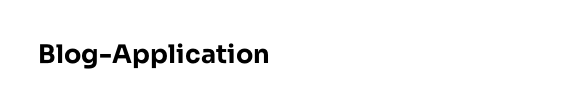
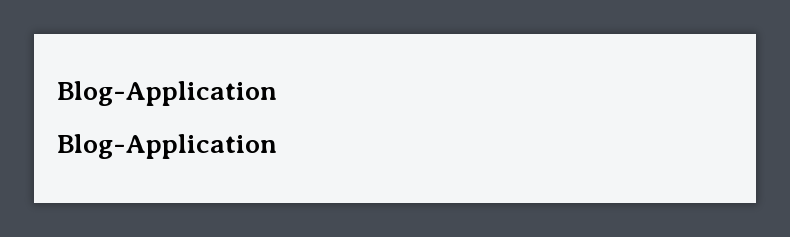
[38,43,270,69] Blog-Application -> [57,81,277,106] [57,134,277,159] Blog-Application // Blog-Application

